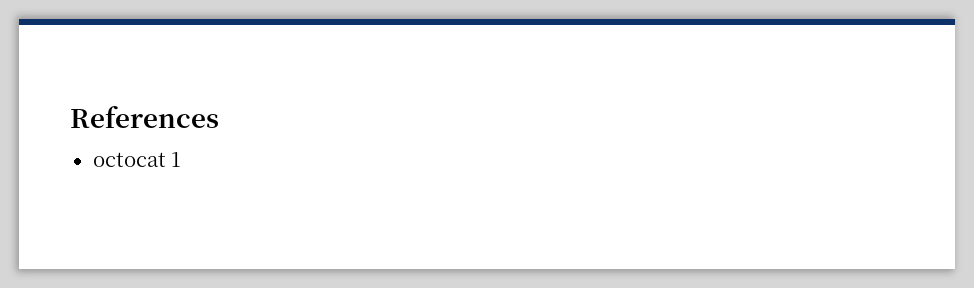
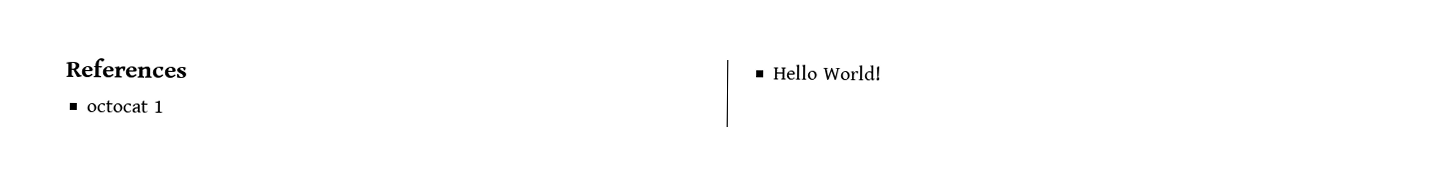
(182, 159) none -> [773,64,882,81] // Hello World!

